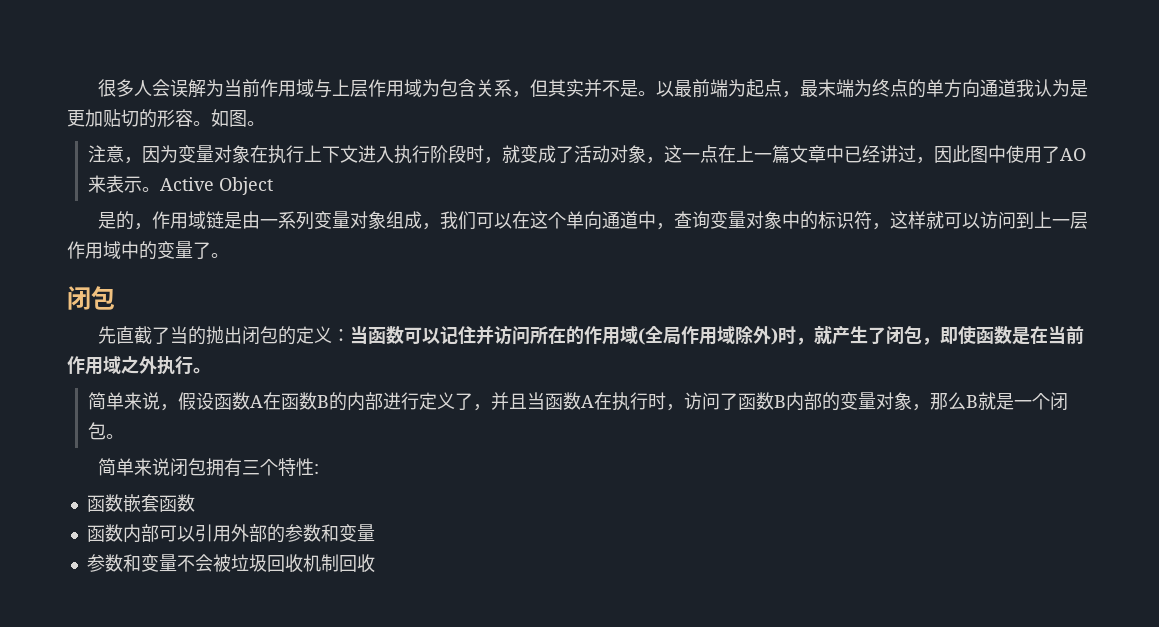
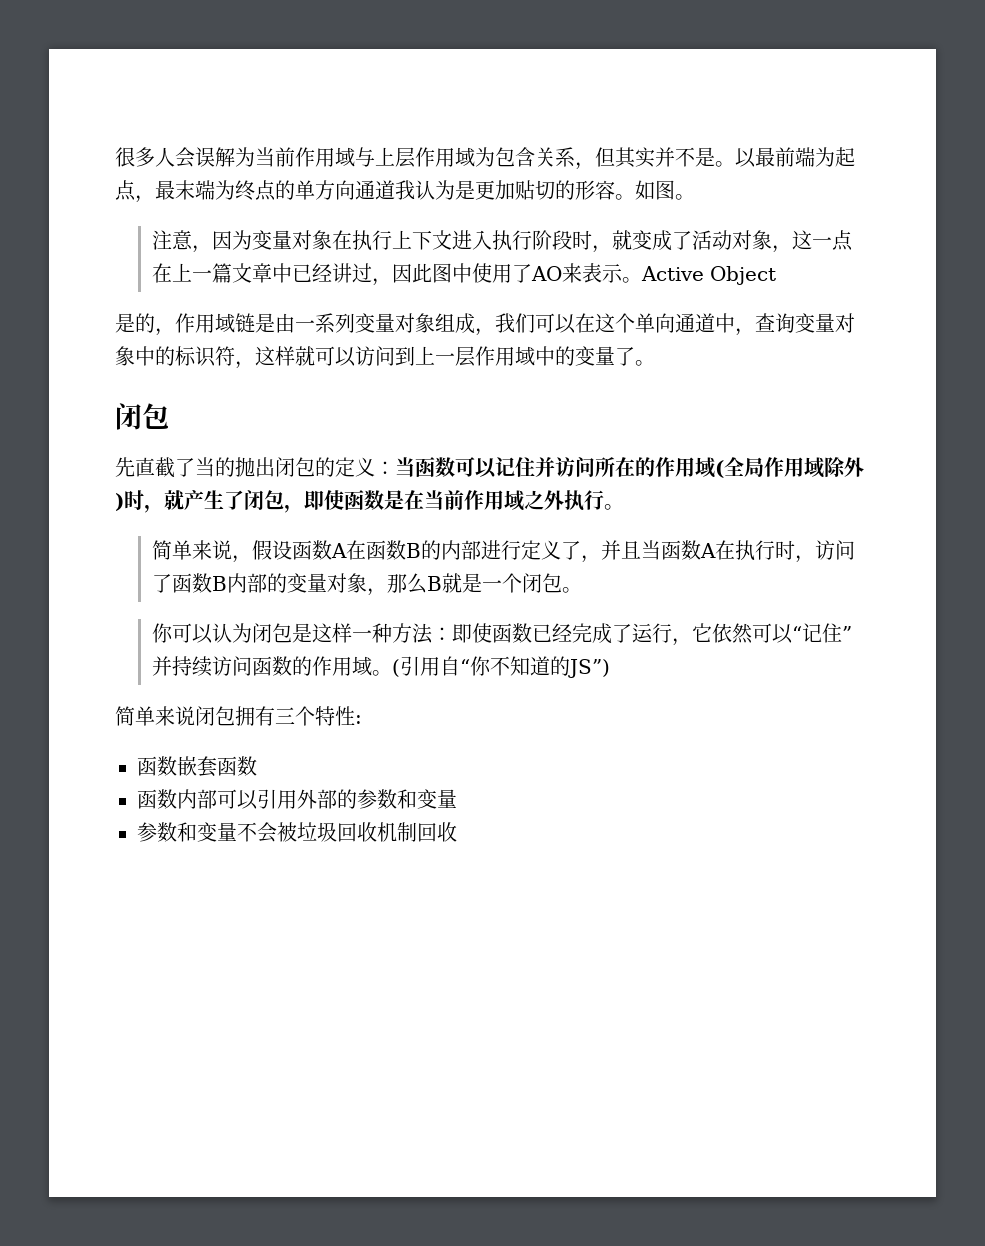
(124, 436) none -> [152,623,853,646] [152,656,611,678] // 你可以认为闭包是这样一种方法：即使函数已经完成了运行，它依然可以“记住”并持续访问函数的作用域。(引用自“你不知道的JS”)

